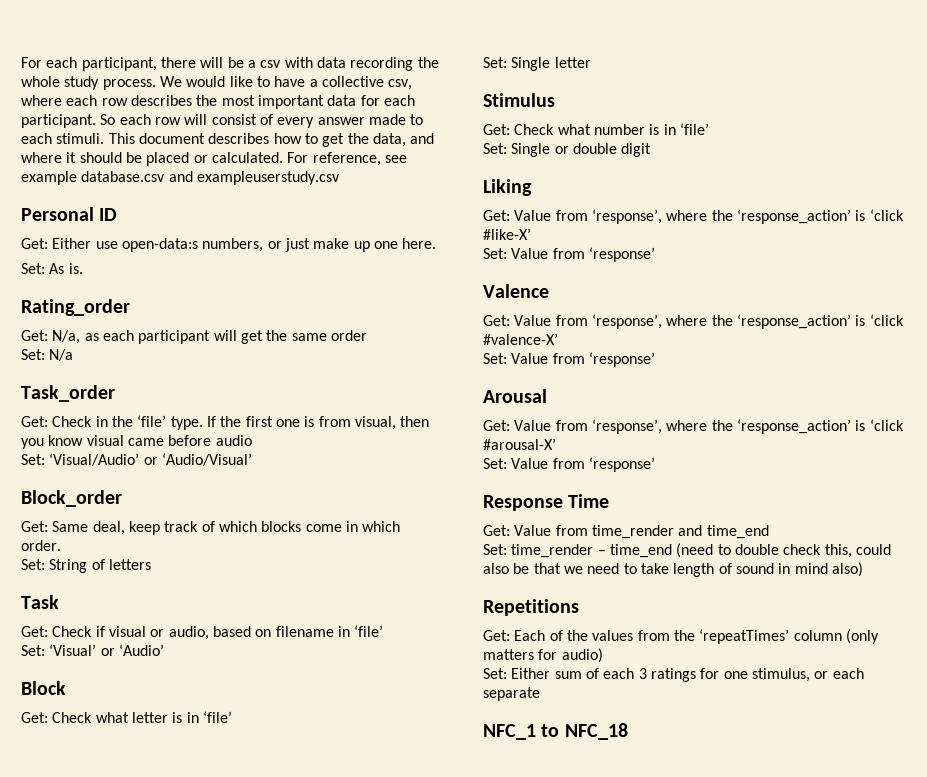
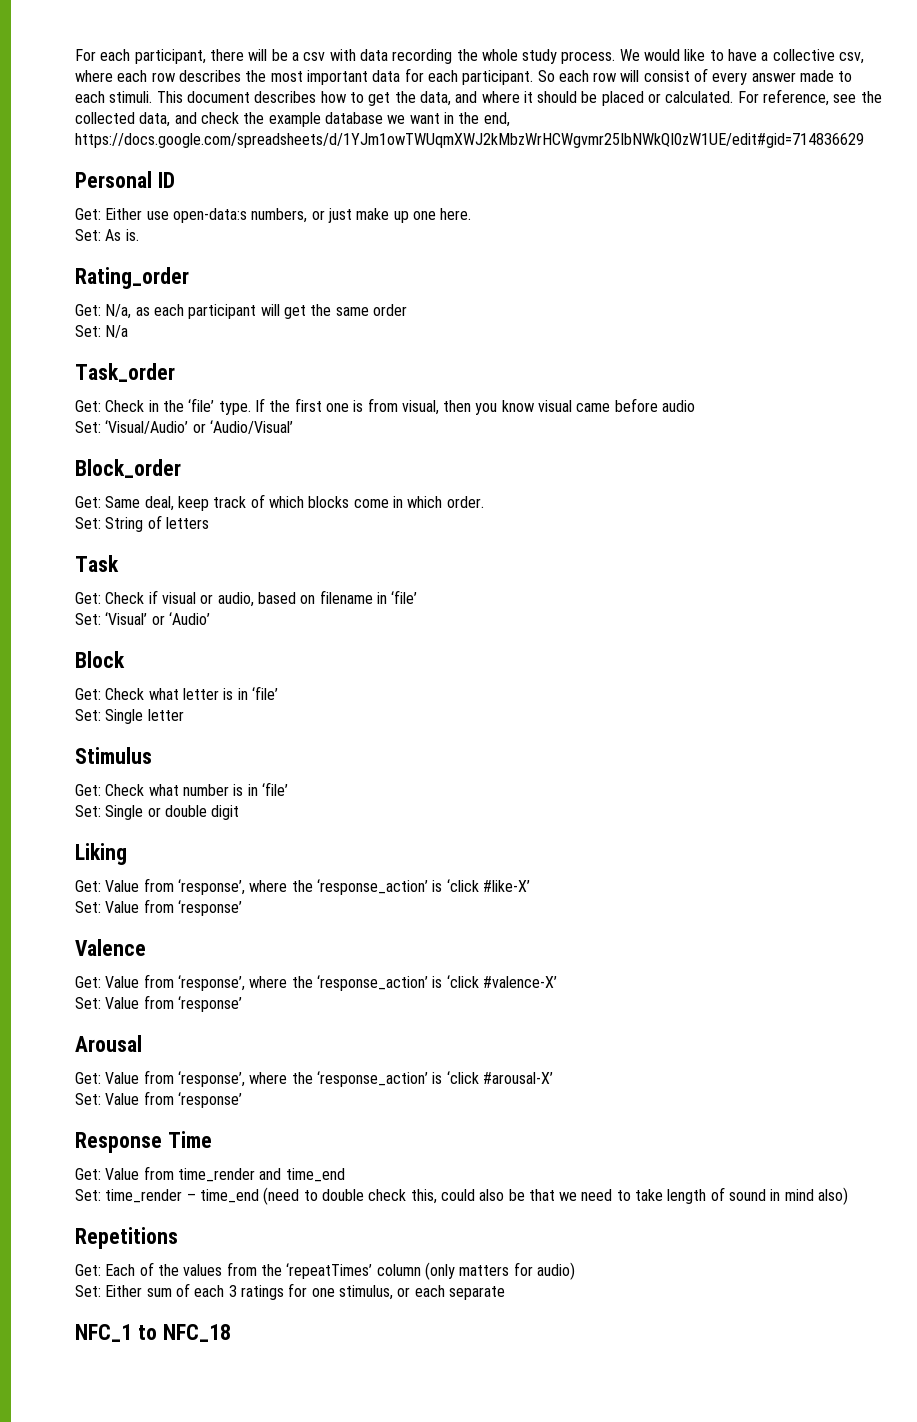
[21,171,340,185] example database.csv and exampleuserstudy.csv -> [860,91,882,103] [75,112,510,127] [75,133,864,148] the collected data, and check the example database we want in the end, https://docs.google.com/spreadsheets/d/1YJm1owTWUqmXWJ2kMbzWrHCWgvmr25IbNWkQI0zW1UE/edit#gid=714836629

